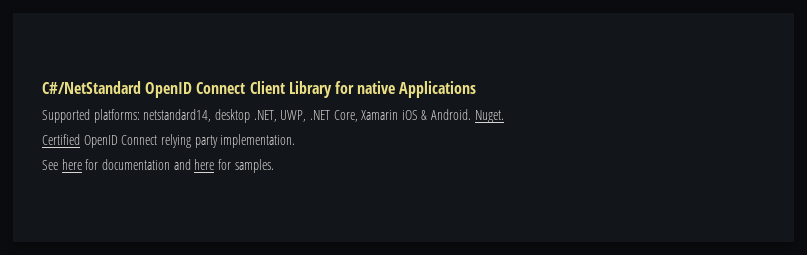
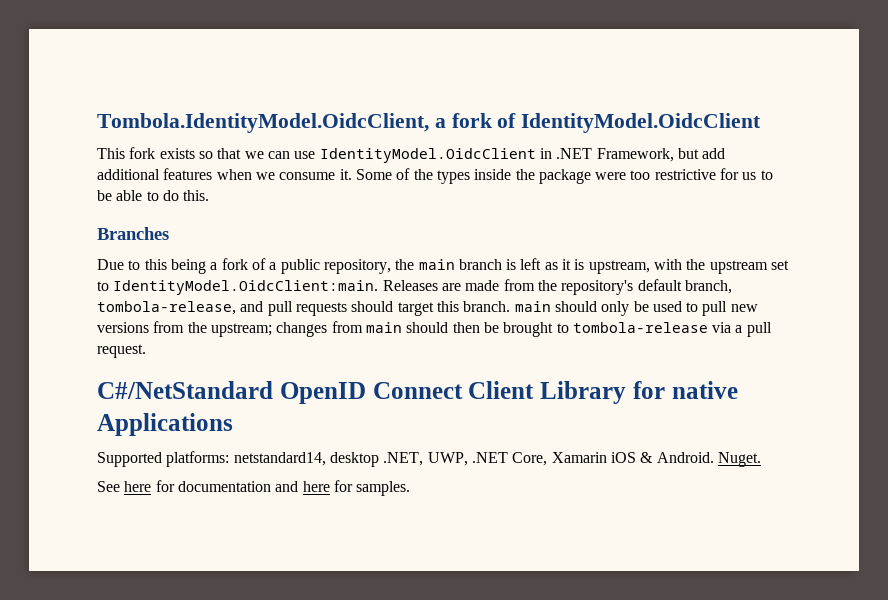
(42, 87) none -> [97,113,762,133] [97,147,726,163] [97,168,773,184] [97,190,210,201] [97,227,169,240] [97,258,790,274] [97,279,732,295] [97,301,758,316] [97,321,772,337] [97,344,146,358] Tombola.IdentityModel.OidcClient, a fork of IdentityModel.OidcClient // This fork exists so that we can use IdentityModel.OidcClient in .NET Framework, but add additional features when we consume it. Some of the types inside the package were too restrictive for us to be able to do this. // Branches // Due to this being a fork of a public repository, the main branch is left as it is upstream, with the upstream set to IdentityModel.OidcClient:main. Releases are made from the repository's default branch, tombola-release, and pull requests should target this branch. main should only be used to pull new versions from the upstream; changes from main should then be brought to tombola-release via a pull request. //
[42,134,296,148] // Certified OpenID Connect relying party implementation. -> (761, 459) none

